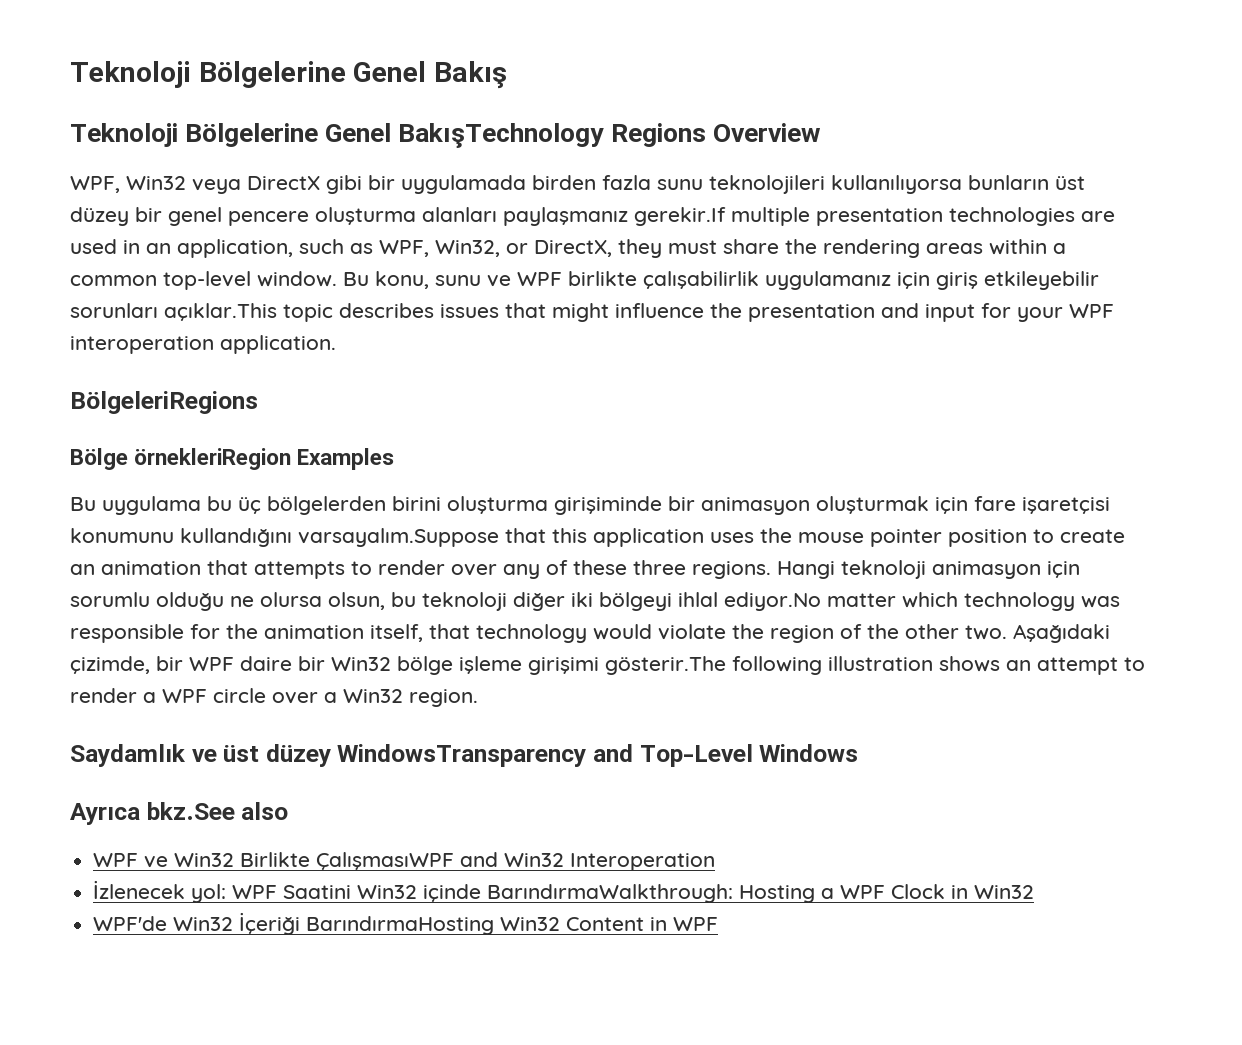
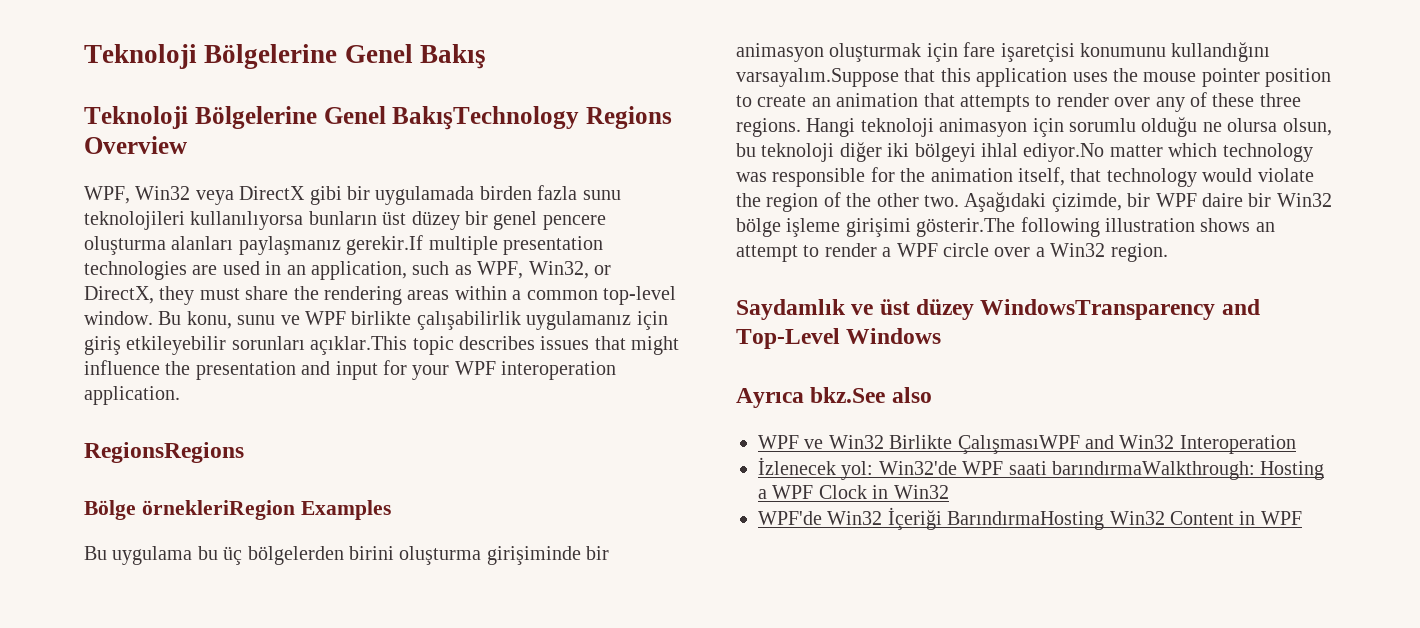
[70,391,258,414] BölgeleriRegions -> [84,442,244,463] RegionsRegions
[232,884,734,903] WPF Saatini Win32 içinde BarındırmaWalkthrough: -> [878,461,1255,480] Win32'de WPF saati barındırmaWalkthrough:

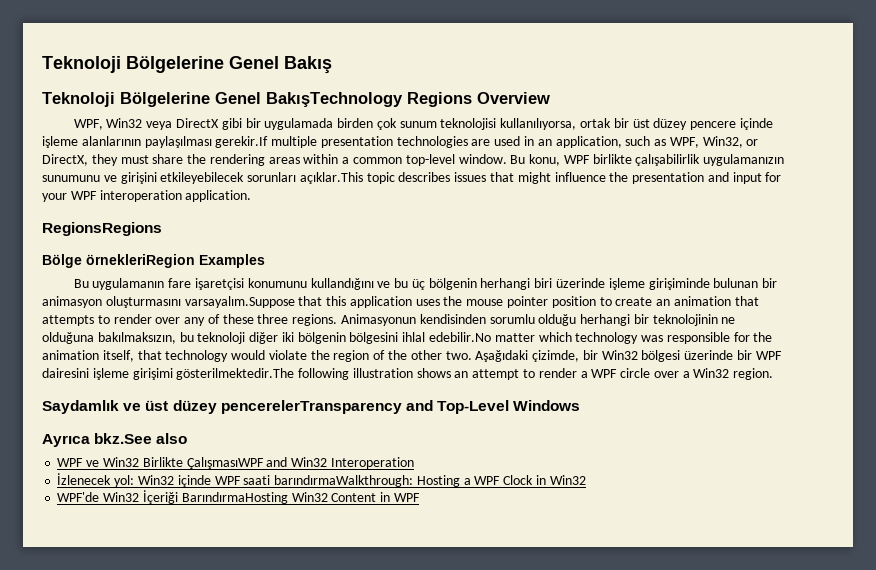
[537,185,621,200] [84,211,606,230] [84,236,341,255] fazla sunu teknolojileri kullanılıyorsa bunların üst düzey bir genel pencere oluşturma alanları paylaşmanız -> [376,118,773,130] [42,136,212,148] çok sunum teknolojisi kullanılıyorsa, ortak bir üst düzey pencere içinde işleme alanlarının paylaşılması
[237,315,300,325] sunu ve -> (561, 160) none
[526,311,668,330] [84,336,227,355] uygulamanız için giriş etkileyebilir -> [703,154,785,166] [42,172,245,184] uygulamanızın sunumunu ve girişini etkileyebilecek
[112,546,610,565] [736,42,1271,62] uygulama bu üç bölgelerden birini oluşturma girişiminde bir animasyon oluşturmak için fare işaretçisi konumunu kullandığını -> [92,278,778,290] [42,296,181,308] uygulamanın fare işaretçisi konumunu kullandığını ve bu üç bölgenin herhangi biri üzerinde işleme girişiminde bulunan bir animasyon oluşturmasını
[806,117,1332,137] [736,142,1105,162] Hangi teknoloji animasyon için sorumlu olduğu ne olursa olsun, bu teknoloji diğer iki bölgeyi ihlal ediyor.No -> [341,314,736,326] [42,332,492,344] Animasyonun kendisinden sorumlu olduğu herhangi bir teknolojinin ne olduğuna bakılmaksızın, bu teknoloji diğer iki bölgenin bölgesini ihlal edebilir.No
[1155,193,1332,207] [736,218,781,237] WPF daire bir Win32 bölge -> [601,350,782,362] [42,368,89,378] Win32 bölgesi üzerinde bir WPF dairesini
[916,218,1016,237] gösterir.The -> [176,368,295,380] gösterilmektedir.The
[980,299,1216,320] WindowsTransparency -> [220,400,402,414] pencerelerTransparency
[878,461,957,475] Win32'de -> [137,475,211,487] Win32 içinde

